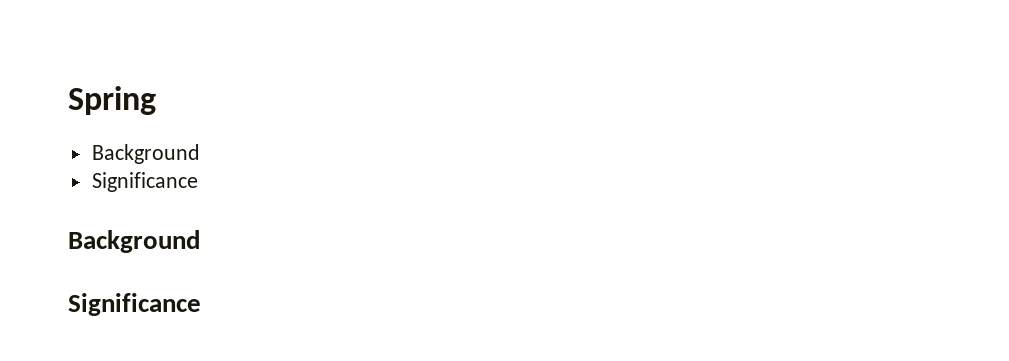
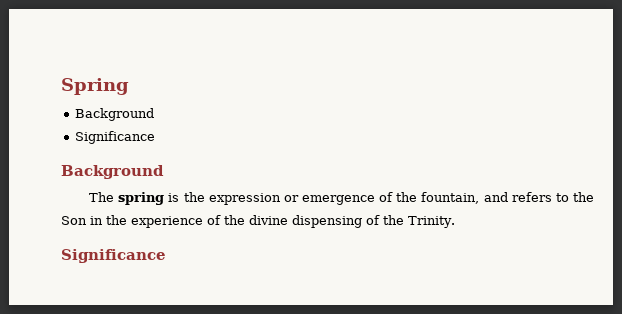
(200, 241) none -> [89,192,595,205] [61,215,455,228] // The spring is the expression or emergence of the fountain, and refers to the Son in the experience of the divine dispensing of the Trinity.

